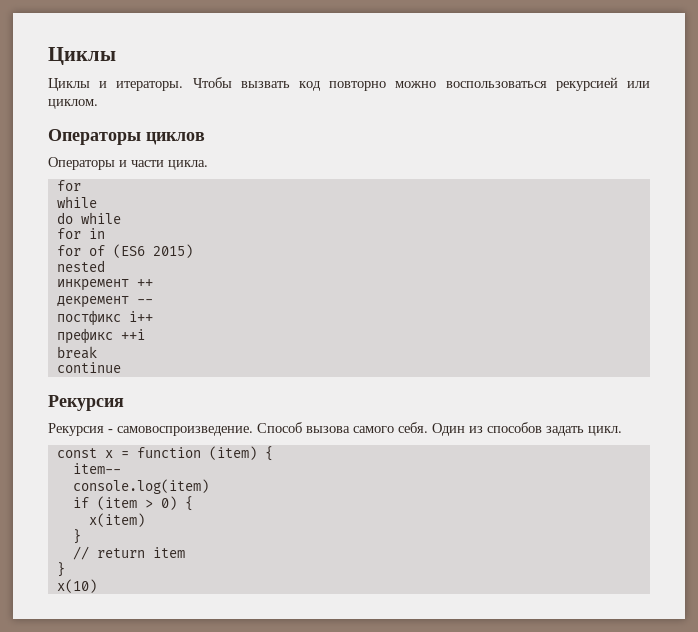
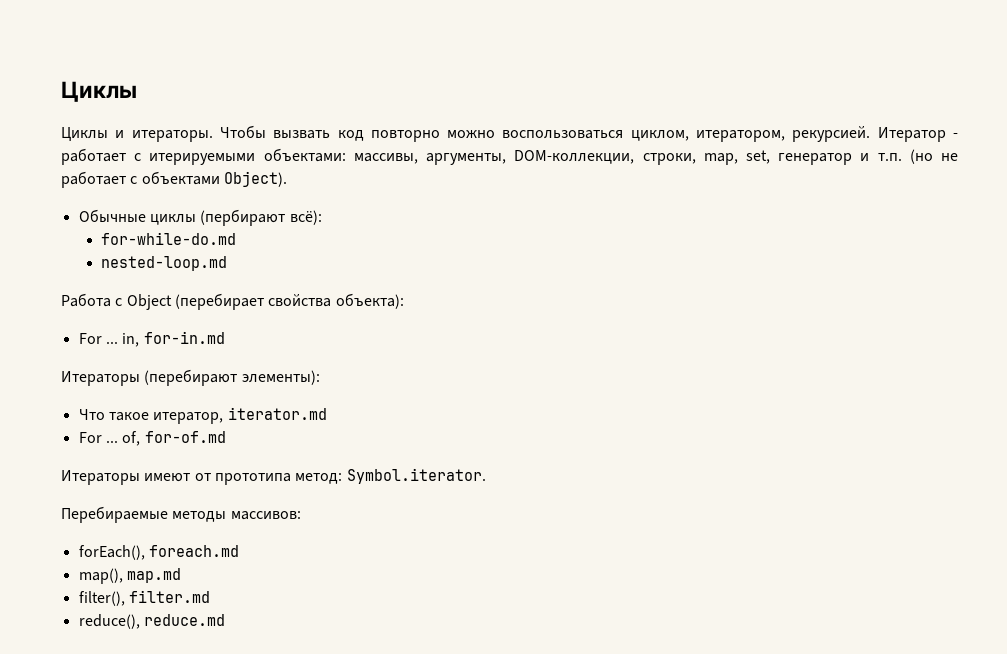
[555,77,650,91] [48,99,98,109] [48,129,205,145] [48,157,208,170] [56,180,81,191] [56,196,97,208] [56,212,121,224] [56,228,105,239] [56,244,193,258] [56,260,105,272] [56,279,153,291] [56,296,153,308] [56,310,153,326] [56,328,145,344] [56,346,97,359] [56,362,121,373] [48,395,124,411] [48,422,622,436] [56,446,273,461] [72,463,121,474] [72,479,209,494] [72,496,193,511] [88,513,145,527] [72,529,81,544] [72,546,185,560] [56,562,65,577] [56,579,97,593] рекурсией или циклом. // Операторы циклов // Операторы и части цикла. // for // while // do while // for in // for of (ES6 2015) // nested // инкремент ++ // декремент -- // постфикс i++ // префикс ++i // break // continue // Рекурсия // Рекурсия - самовоспроизведение. Способ вызова самого себя. Один из способов задать цикл. // const x = function (item) { // item-- // console.log(item) // if (item > 0) { // x(item) // } // // return item // } // x(10) -> [630,126,958,142] [61,148,958,165] [61,171,287,188] [78,209,322,226] [100,232,236,245] [100,256,227,271] [61,293,404,310] [78,331,225,347] [61,369,320,386] [78,407,327,424] [78,431,226,446] [61,468,486,485] [61,506,301,523] [78,545,239,560] [78,568,181,584] [78,590,210,606] [78,614,225,629] циклом, итератором, рекурсией. Итератор - работает с итерируемыми объектами: массивы, аргументы, DOM-коллекции, строки, map, set, генератор и т.п. (но не работает с объектами Object). // Обычные циклы (пербирают всё): // for-while-do.md // nested-loop.md // Работа с Object (перебирает свойства объекта): // For ... in, for-in.md // Итераторы (перебирают элементы): // Что такое итератор, iterator.md // For ... of, for-of.md // Итераторы имеют от прототипа метод: Symbol.iterator. // Перебираемые методы массивов: // forEach(), foreach.md // map(), map.md // filter(), filter.md // reduce(), reduce.md

